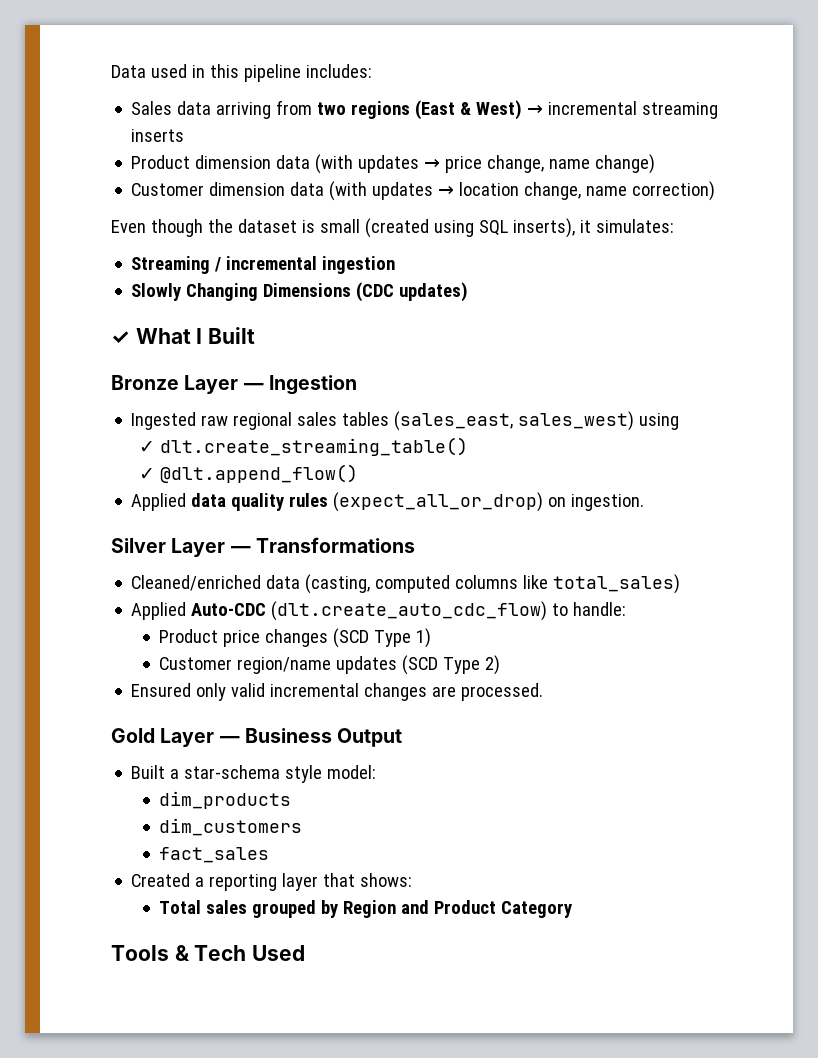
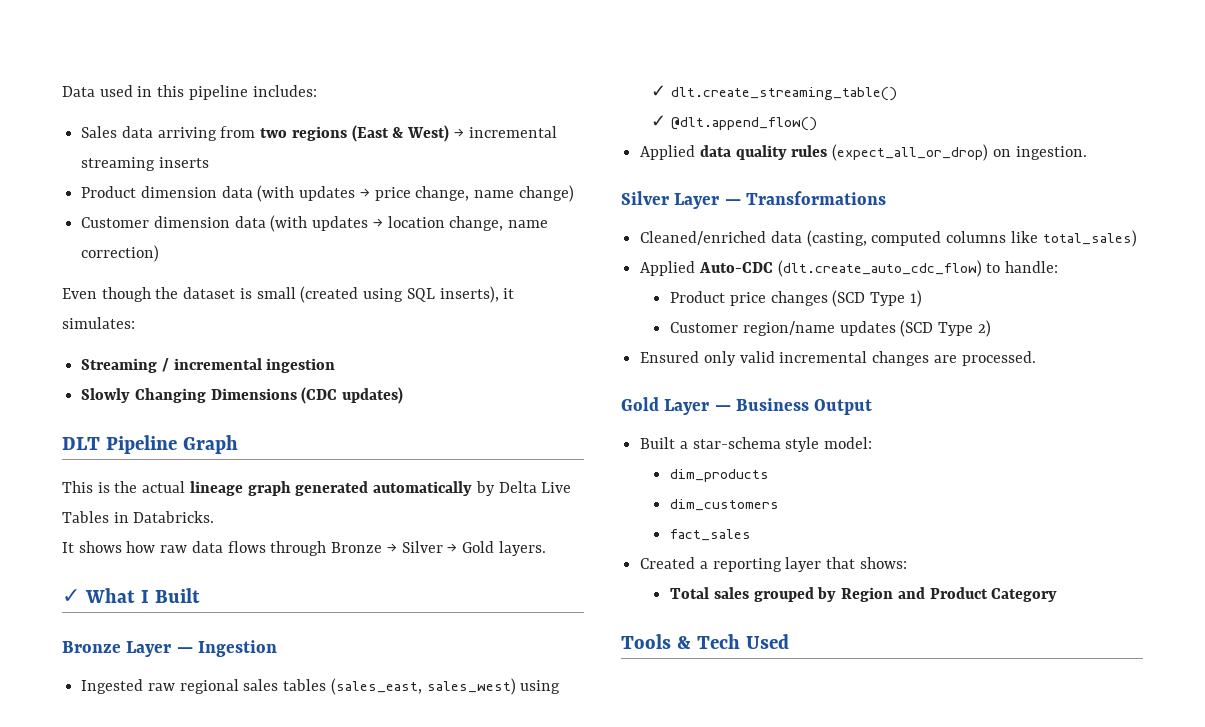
(469, 292) none -> [62,435,238,454] [62,481,572,496] [62,511,215,523] [62,541,546,556] // DLT Pipeline Graph // This is the actual lineage graph generated automatically by Delta Live Tables in Databricks. // It shows how raw data flows through Bronze → Silver → Gold layers.

